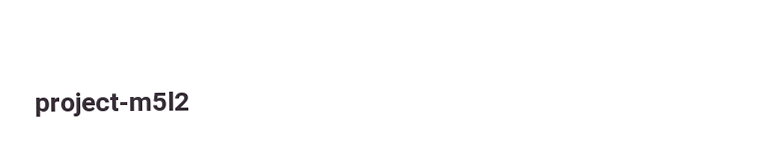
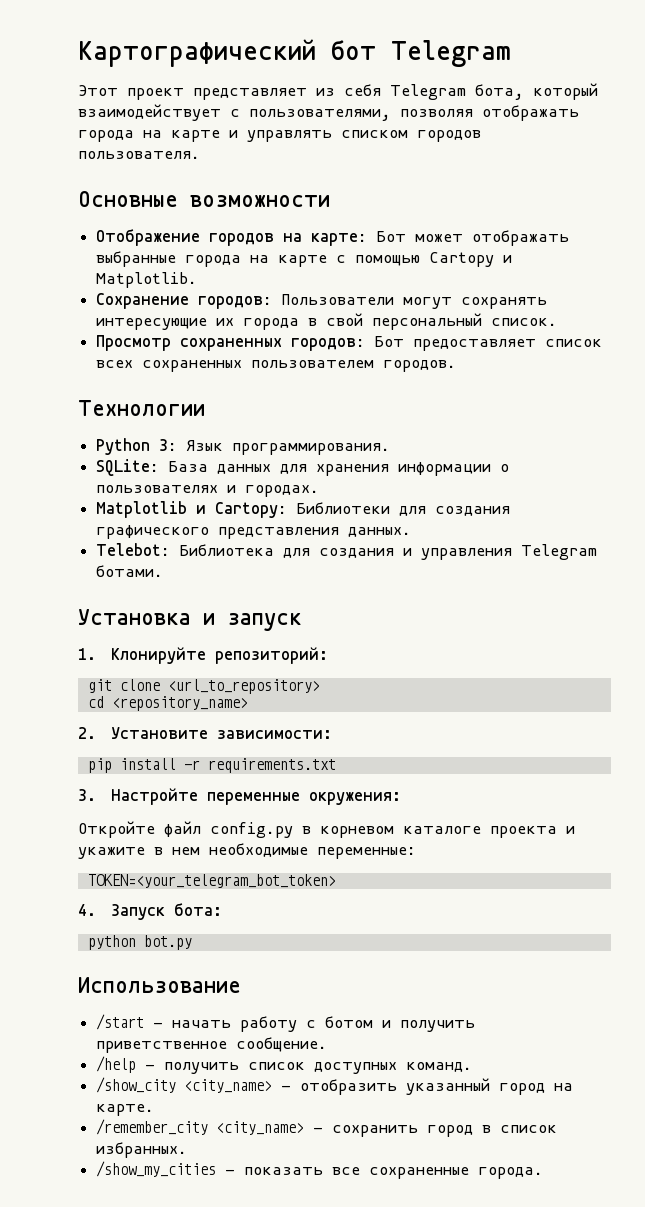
[35,91,190,117] project-m5l2 -> [78,39,511,67] [78,83,598,100] [78,104,579,121] [78,130,481,142] [78,151,200,160] [78,191,330,207] [96,229,570,246] [96,251,513,267] [96,272,198,288] [96,293,548,309] [96,313,558,330] [96,335,603,351] [96,360,457,372] [78,400,205,417] [96,438,391,455] [96,459,510,476] [96,485,320,497] [96,501,511,518] [96,525,412,539] [96,543,598,560] [96,565,164,577] [78,609,302,631] [78,647,328,664] [87,679,320,694] [87,696,248,711] [78,727,332,739] [87,758,336,773] [78,788,401,805] [78,821,575,838] [78,843,416,859] [87,874,336,888] [78,903,222,920] [87,935,192,950] [78,977,241,994] [96,1014,476,1032] [96,1037,328,1053] [96,1056,473,1074] [96,1077,574,1095] [96,1104,155,1116] [96,1119,558,1137] [96,1142,188,1158] [96,1161,544,1179] Картографический бот Telegram // Этот проект представляет из себя Telegram бота, который взаимодействует с пользователями, позволяя отображать города на карте и управлять списком городов пользователя. // Основные возможности // Отображение городов на карте: Бот может отображать выбранные города на карте с помощью Cartopy и Matplotlib. // Сохранение городов: Пользователи могут сохранять интересующие их города в свой персональный список. // Просмотр сохраненных городов: Бот предоставляет список всех сохраненных пользователем городов. // Технологии // Python 3: Язык программирования. // SQLite: База данных для хранения информации о пользователях и городах. // Matplotlib и Cartopy: Библиотеки для создания графического представления данных. // Telebot: Библиотека для создания и управления Telegram ботами. // Установка и запуск // 1. Клонируйте репозиторий: // git clone <url_to_repository> // cd <repository_name> // 2. Установите зависимости: // pip install -r requirements.txt // 3. Настройте переменные окружения: // Откройте файл config.py в корневом каталоге проекта и укажите в нем необходимые переменные: // TOKEN=<your_telegram_bot_token> // 4. Запуск бота: // python bot.py // Использование // /start - начать работу с ботом и получить приветственное сообщение. // /help - получить список доступных команд. // /show_city <city_name> - отобразить указанный город на карте. // /remember_city <city_name> - сохранить город в список избранных. // /show_my_cities - показать все сохраненные города.

